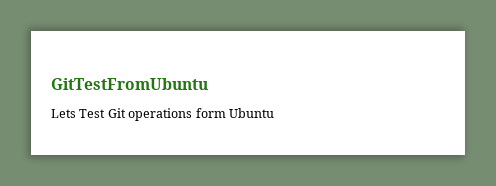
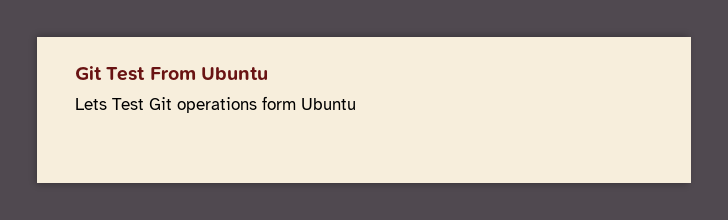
[51,78,208,90] GitTestFromUbuntu -> [75,66,268,81] Git Test From Ubuntu

